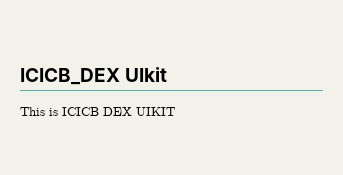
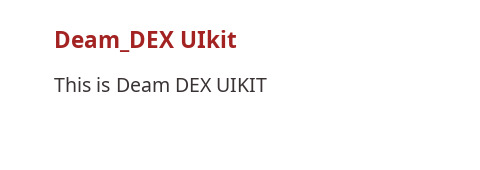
[20,68,120,85] ICICB_DEX -> [54,31,174,52] Deam_DEX
[62,107,99,116] ICICB -> [115,78,170,92] Deam

